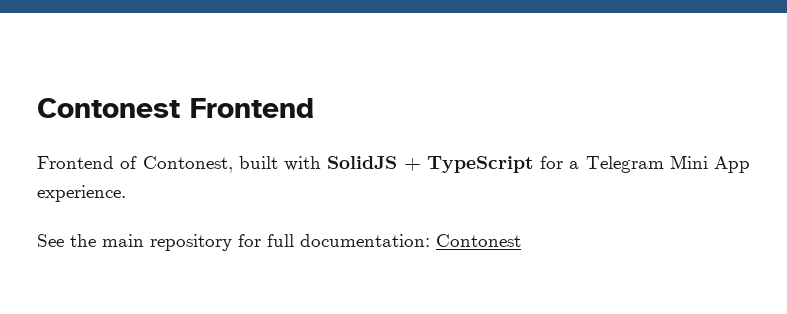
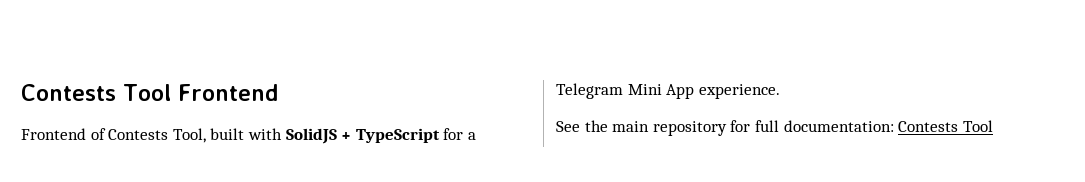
[37,98,180,118] Contonest -> [21,84,171,101] Contests Tool
[142,156,233,173] Contonest, -> [108,128,206,143] Contests Tool,
[436,234,521,247] Contonest -> [898,120,993,132] Contests Tool

